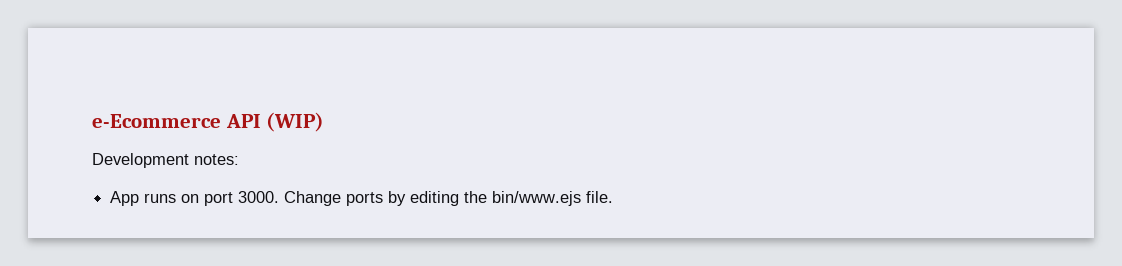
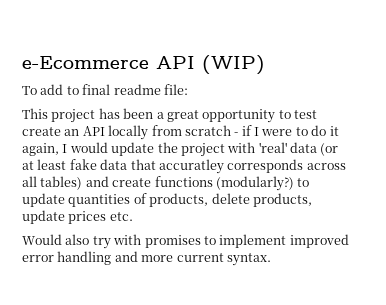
[92,153,239,168] [110,191,614,206] Development notes: // App runs on port 3000. Change ports by editing the bin/www.ejs file. -> [22,84,188,95] [22,108,317,123] [22,125,339,140] [22,142,339,157] [22,159,346,174] [22,176,310,191] [22,193,312,207] [22,210,133,224] [22,234,349,249] [22,251,271,266] To add to final readme file: // This project has been a great opportunity to test create an API locally from scratch - if I were to do it again, I would update the project with 'real' data (or at least fake data that accuratley corresponds across all tables) and create functions (modularly?) to update quantities of products, delete products, update prices etc. // Would also try with promises to implement improved error handling and more current syntax.

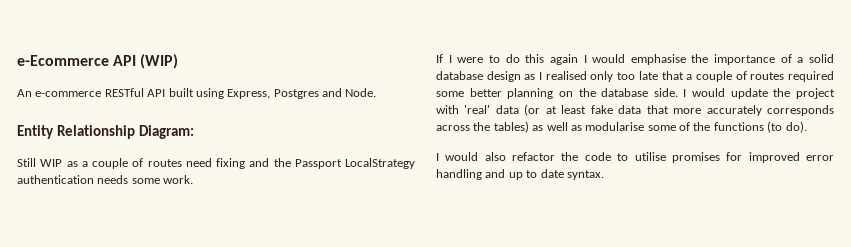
[22,84,188,95] [22,108,317,123] [22,125,339,140] [22,143,59,156] To add to final readme file: // This project has been a great opportunity to test create an API locally from scratch - if I were to do it again, -> [17,88,377,99] [17,125,194,139] [17,158,415,169] [17,175,194,184] [436,54,834,65] [436,71,834,82] [436,88,678,99] An e-commerce RESTful API built using Express, Postgres and Node. // Entity Relationship Diagram: // Still WIP as a couple of routes need fixing and the Passport LocalStrategy authentication needs some work. // If I were to do this again I would emphasise the importance of a solid database design as I realised only too late that a couple of routes required some better planning on the database side.
[158,159,346,174] [22,176,310,191] [22,193,312,207] [22,210,133,224] [22,234,287,249] accuratley corresponds across all tables) and create functions (modularly?) to update quantities of products, delete products, update prices etc. // Would also try with promises to implement -> [673,105,834,116] [436,121,807,133] [436,152,743,163] more accurately corresponds across the tables) as well as modularise some of the functions (to do). // I would also refactor the code to utilise promises for
[141,253,224,262] more current -> [508,169,564,180] up to date

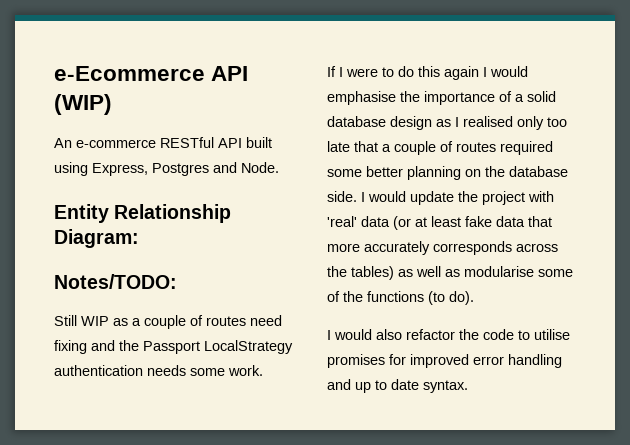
(194, 132) none -> [54,274,177,289] // Notes/TODO:

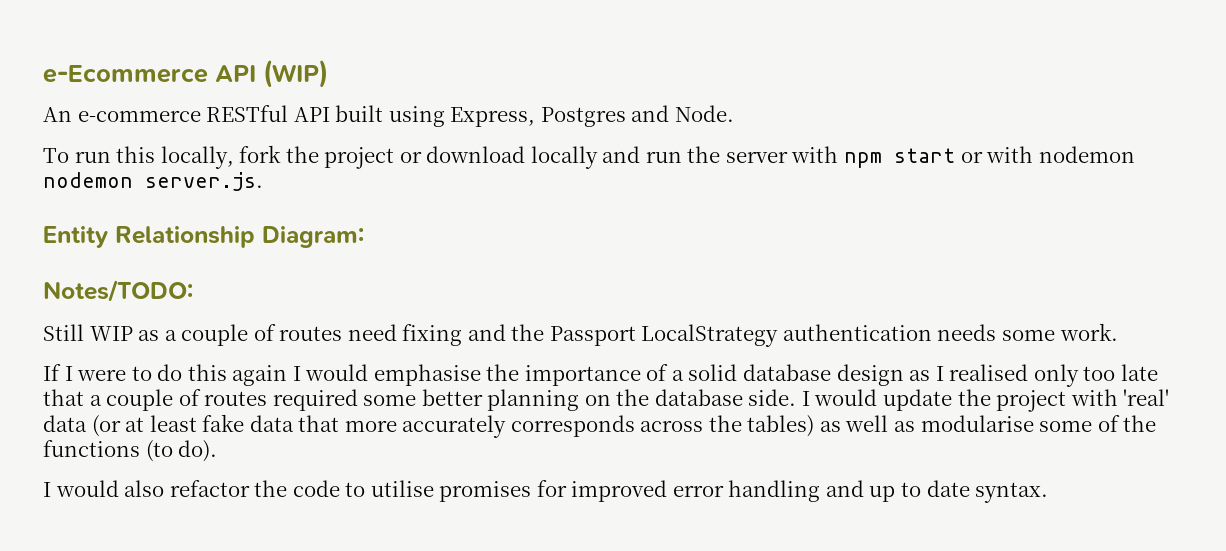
(279, 167) none -> [43,145,1135,169] [43,172,263,191] // To run this locally, fork the project or download locally and run the server with npm start or with nodemon nodemon server.js.

